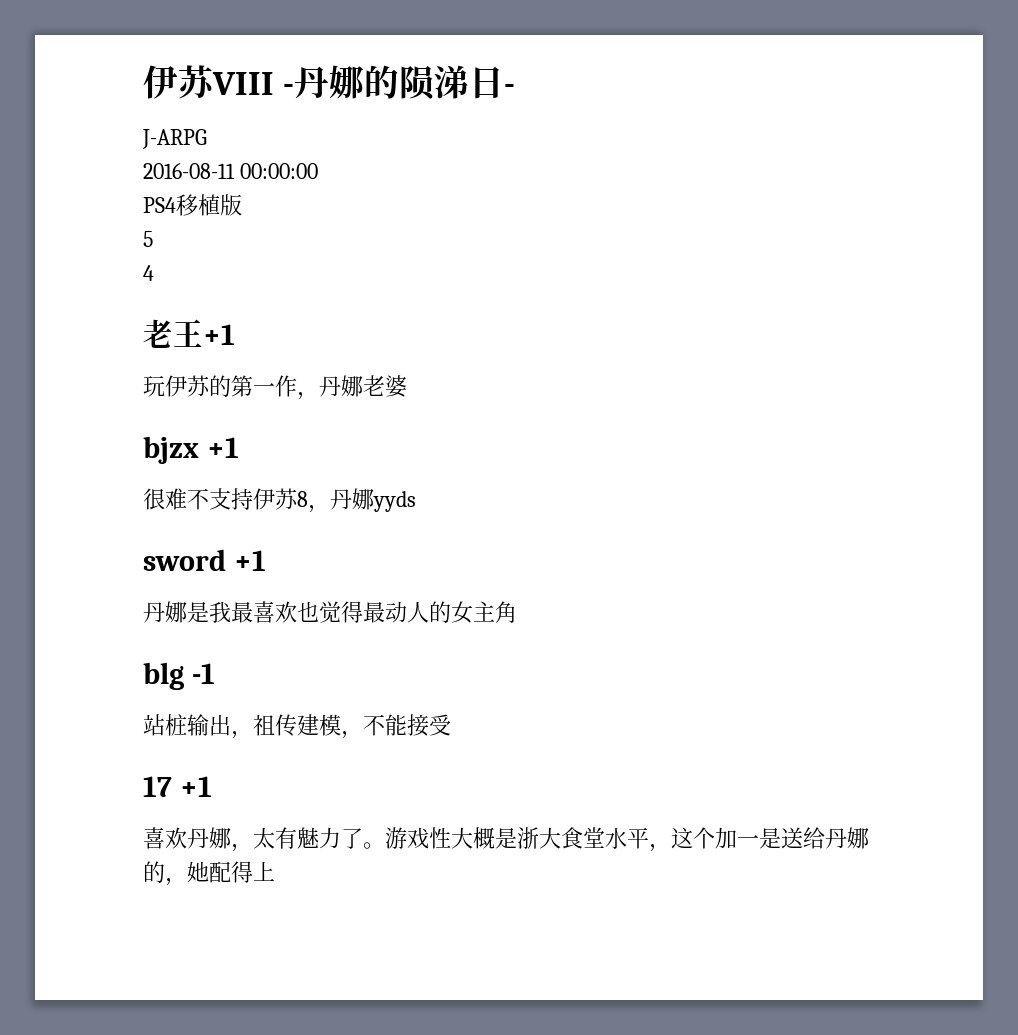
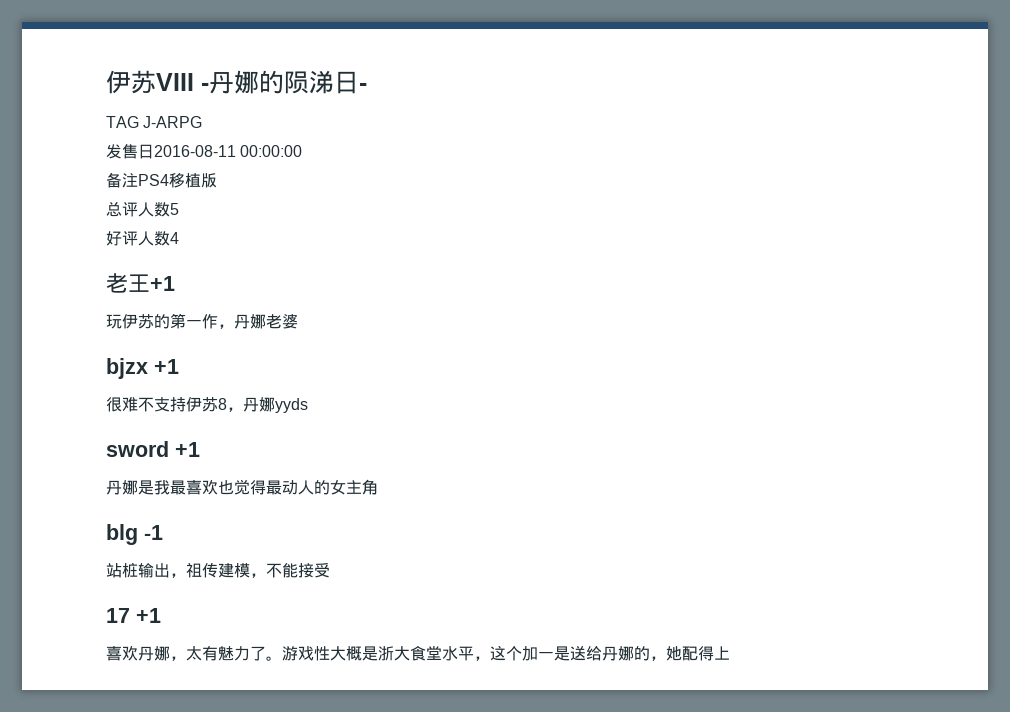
(516, 89) none -> [106,116,139,128] TAG
(207, 139) none -> [106,143,154,159] 发售日
(318, 171) none -> [106,172,138,188] 备注
(242, 205) none -> [106,202,170,217] 总评人数
(153, 239) none -> [106,231,170,246] 好评人数

